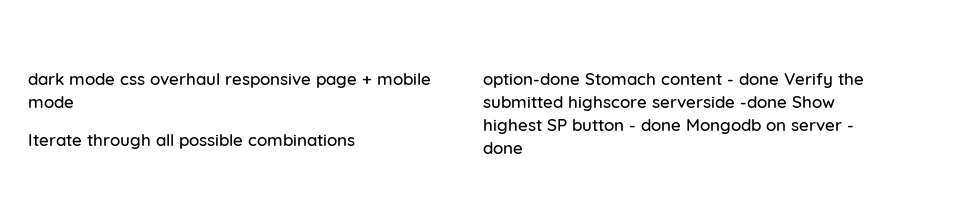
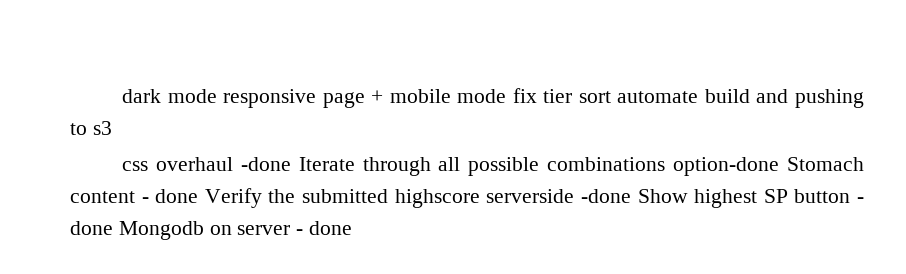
[120,73,220,86] css overhaul -> (217, 96) none
(74, 102) // -> [512,88,865,108] [70,121,112,135] [122,157,291,171] fix tier sort automate build and pushing to s3 // css overhaul -done

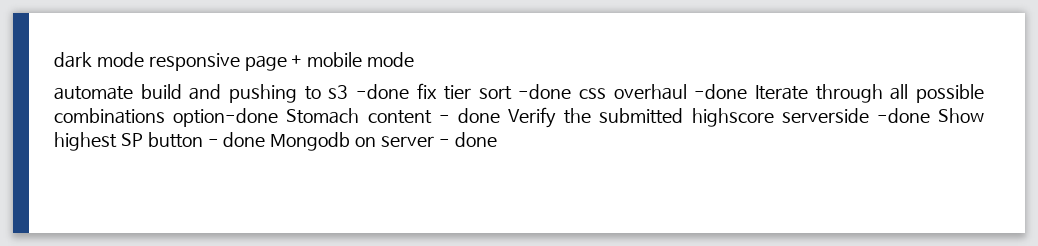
[512,88,611,103] fix tier sort -> (415, 59) //
(112, 128) // -> [355,83,572,100] -done fix tier sort -done

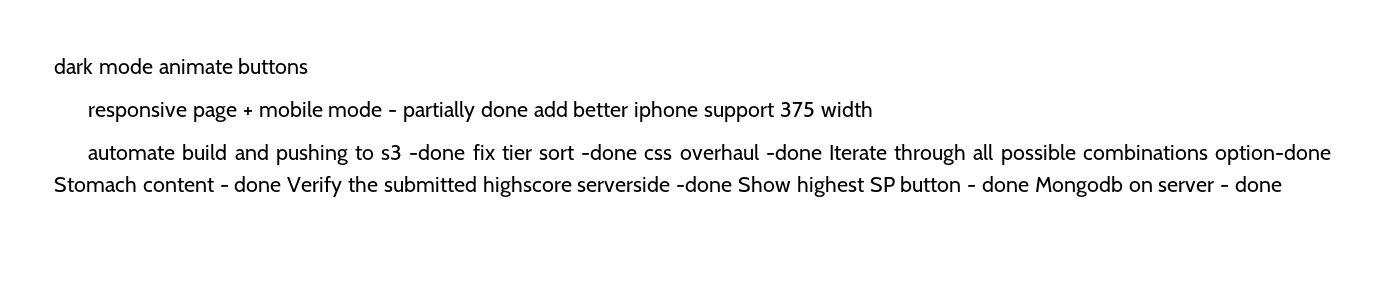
(144, 59) none -> [158,58,309,74] animate buttons //
(415, 59) none -> [388,101,873,122] - partially done add better iphone support 375 width

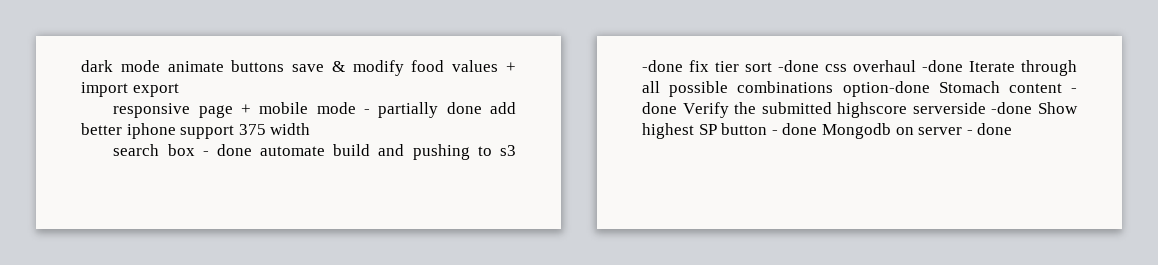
(309, 66) none -> [292,60,516,76] [81,82,179,97] save & modify food values + import export
(873, 109) none -> [113,144,252,156] search box - done

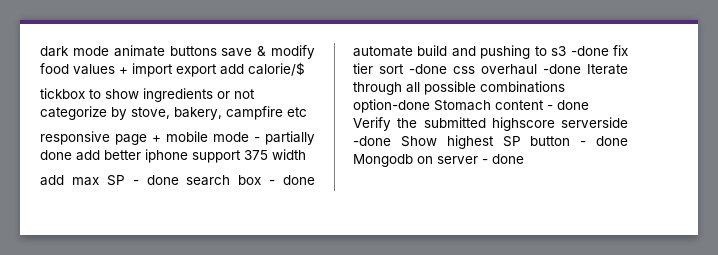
(179, 90) none -> [220,62,305,76] [40,88,255,102] [40,106,307,120] add calorie/$ // tickbox to show ingredients or not categorize by stove, bakery, campfire etc
(311, 129) none -> [40,175,179,186] add max SP - done

